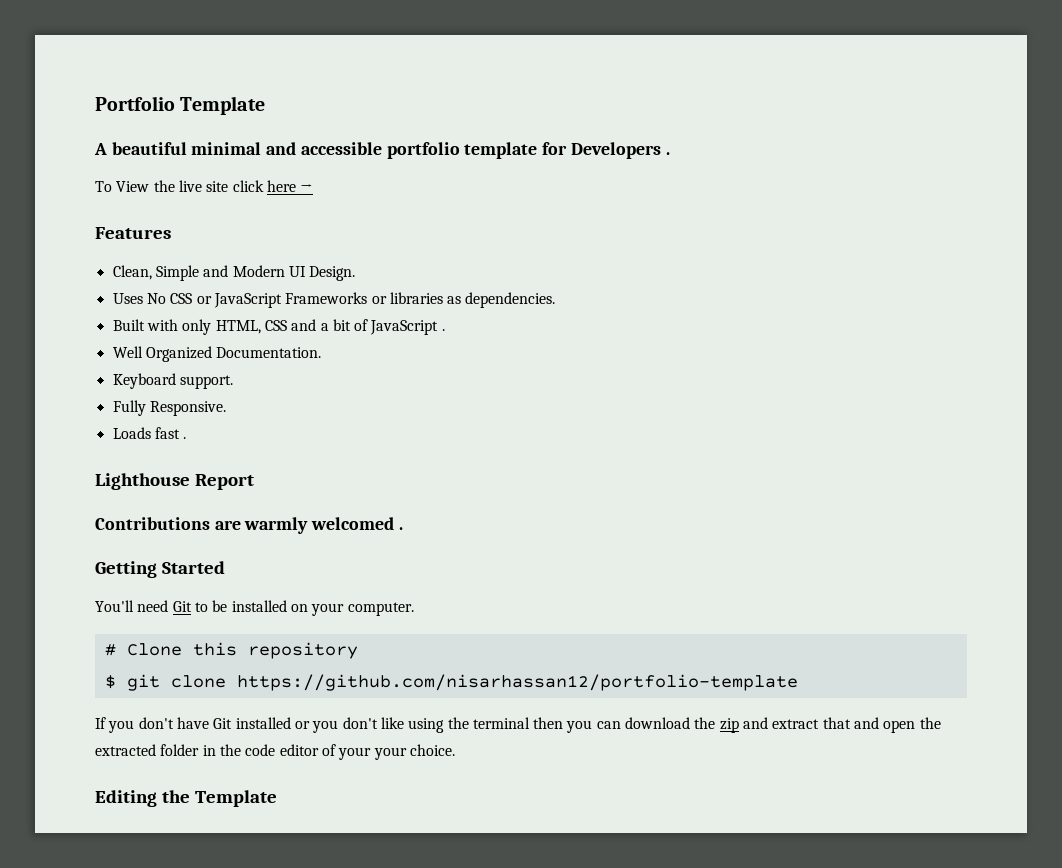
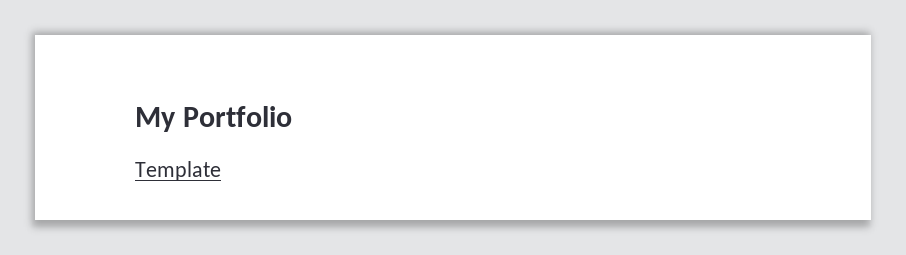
(95, 103) none -> [135,107,176,132] My
[180,96,266,115] [94,142,670,159] [95,180,314,192] [95,227,171,239] [112,265,356,281] [112,292,556,308] [112,319,445,335] [112,346,322,362] [112,373,233,389] [112,400,226,416] [112,427,187,439] [95,473,254,490] [95,517,403,534] [95,561,225,578] [95,600,414,616] [104,642,358,659] [104,674,798,691] [95,717,941,733] [95,744,455,760] [95,790,277,807] Template // A beautiful minimal and accessible portfolio template for Developers . // To View the live site click here → // Features // Clean, Simple and Modern UI Design. // Uses No CSS or JavaScript Frameworks or libraries as dependencies. // Built with only HTML, CSS and a bit of JavaScript . // Well Organized Documentation. // Keyboard support. // Fully Responsive. // Loads fast . // Lighthouse Report // Contributions are warmly welcomed . // Getting Started // You'll need Git to be installed on your computer. // # Clone this repository // $ git clone https://github.com/nisarhassan12/portfolio-template // If you don't have Git installed or you don't like using the terminal then you can download the zip and extract that and open the extracted folder in the code editor of your your choice. // Editing the Template -> [135,161,221,181] // Template

